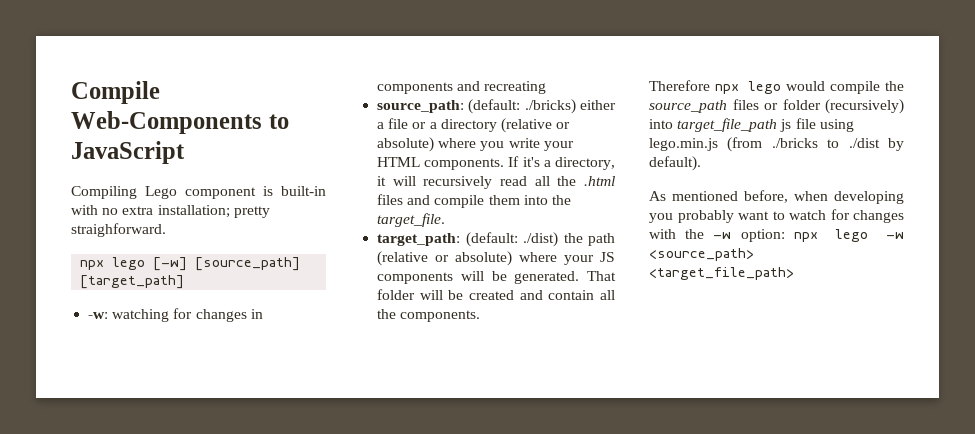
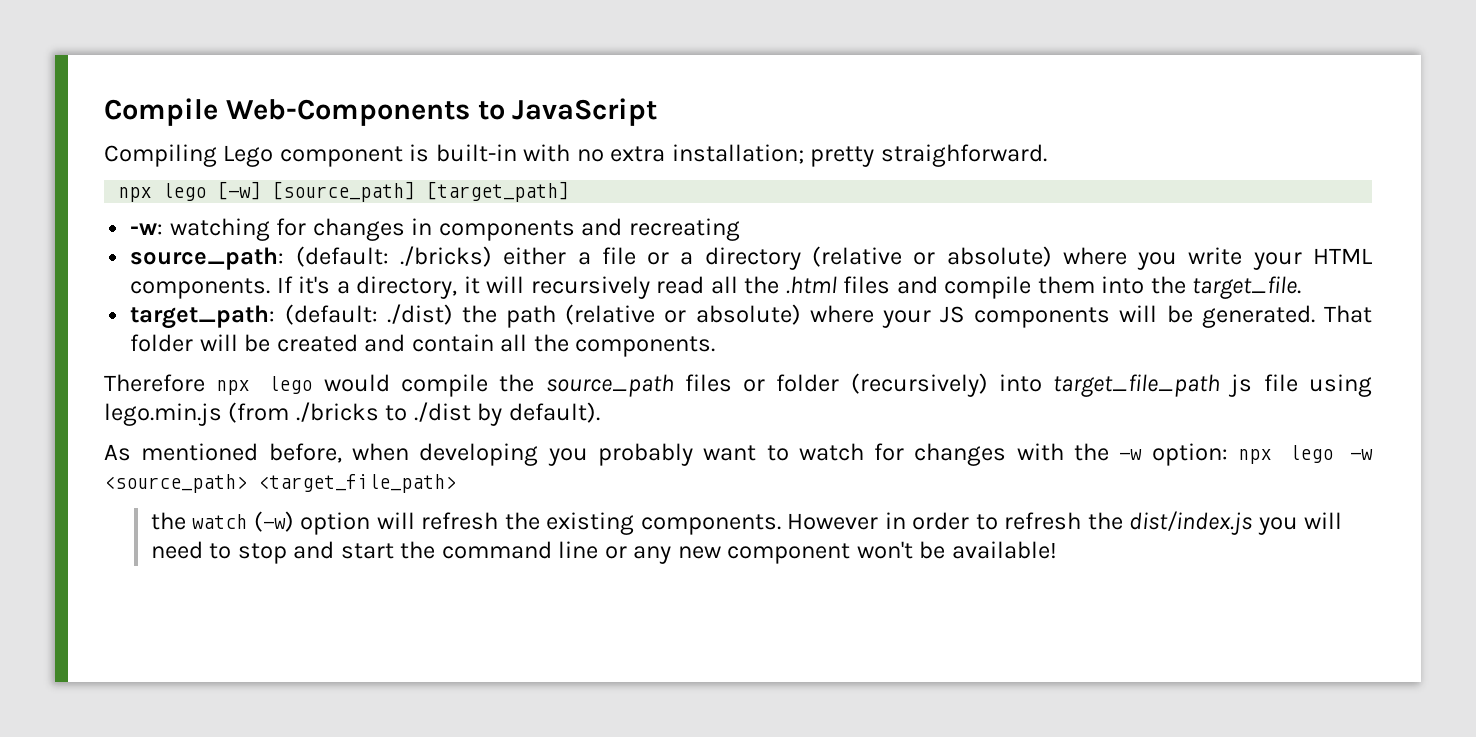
(794, 273) none -> [150,511,1343,535] [150,541,1057,564] // the watch (-w) option will refresh the existing components. However in order to refresh the dist/index.js you will need to stop and start the command line or any new component won't be available!

